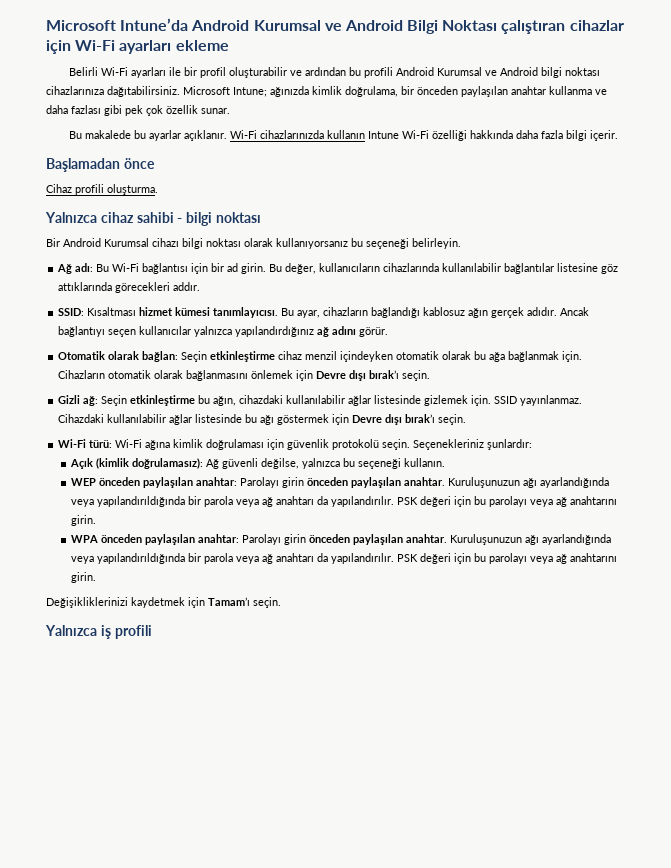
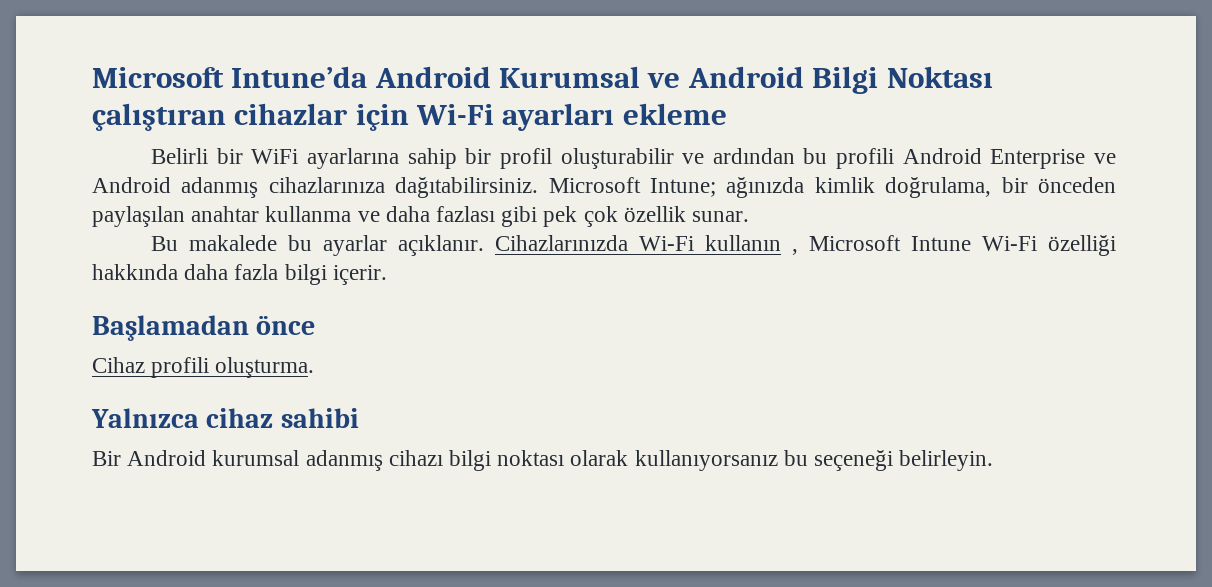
[100,67,181,78] Wi-Fi ayarları ile -> [216,148,457,169] bir WiFi ayarlarına sahip
[436,67,600,78] Kurumsal ve Android bilgi noktası -> [990,149,1116,169] [92,177,259,198] Enterprise ve Android adanmış
[229,130,365,139] Wi-Fi cihazlarınızda kullanın -> [495,235,902,255] Cihazlarınızda Wi-Fi kullanın , Microsoft
[177,212,261,226] - bilgi noktası -> (359, 418) none
[104,238,149,247] Kurumsal -> [212,450,383,471] kurumsal adanmış
[57,263,619,274] [58,282,201,293] [58,307,590,318] [58,326,389,337] [58,351,583,362] [58,370,431,381] [58,395,583,406] [58,414,467,425] [58,439,533,450] [69,458,445,469] [70,477,609,488] [70,496,617,507] [70,515,96,526] [70,534,611,545] [70,553,617,564] [70,572,96,583] [46,597,281,608] [45,625,152,639] // Ağ adı: Bu Wi-Fi bağlantısı için bir ad girin. Bu değer, kullanıcıların cihazlarında kullanılabilir bağlantılar listesine göz attıklarında görecekleri addır. // SSID: Kısaltması hizmet kümesi tanımlayıcısı. Bu ayar, cihazların bağlandığı kablosuz ağın gerçek adıdır. Ancak bağlantıyı seçen kullanıcılar yalnızca yapılandırdığınız ağ adını görür. // Otomatik olarak bağlan: Seçin etkinleştirme cihaz menzil içindeyken otomatik olarak bu ağa bağlanmak için. Cihazların otomatik olarak bağlanmasını önlemek için Devre dışı bırak’ı seçin. // Gizli ağ: Seçin etkinleştirme bu ağın, cihazdaki kullanılabilir ağlar listesinde gizlemek için. SSID yayınlanmaz. Cihazdaki kullanılabilir ağlar listesinde bu ağı göstermek için Devre dışı bırak’ı seçin. // Wi-Fi türü: Wi-Fi ağına kimlik doğrulaması için güvenlik protokolü seçin. Seçenekleriniz şunlardır: // Açık (kimlik doğrulamasız): Ağ güvenli değilse, yalnızca bu seçeneği kullanın. // WEP önceden paylaşılan anahtar: Parolayı girin önceden paylaşılan anahtar. Kuruluşunuzun ağı ayarlandığında veya yapılandırıldığında bir parola veya ağ anahtarı da yapılandırılır. PSK değeri için bu parolayı veya ağ anahtarını girin. // WPA önceden paylaşılan anahtar: Parolayı girin önceden paylaşılan anahtar. Kuruluşunuzun ağı ayarlandığında veya yapılandırıldığında bir parola veya ağ anahtarı da yapılandırılır. PSK değeri için bu parolayı veya ağ anahtarını girin. // Değişikliklerinizi kaydetmek için Tamam’ı seçin. // Yalnızca iş profili -> (994, 460) none

